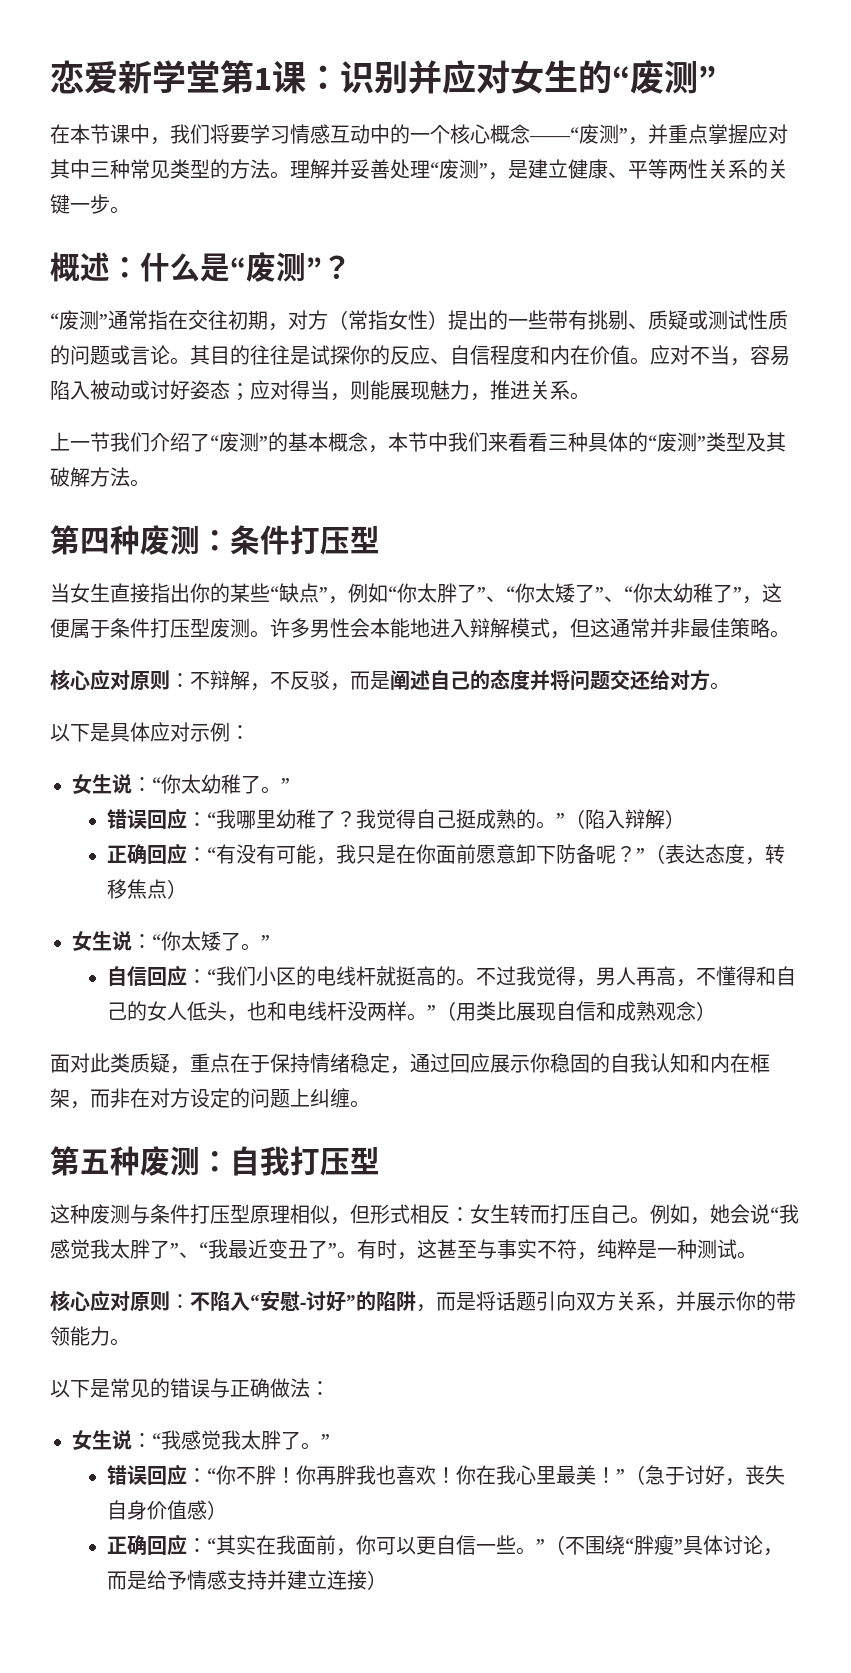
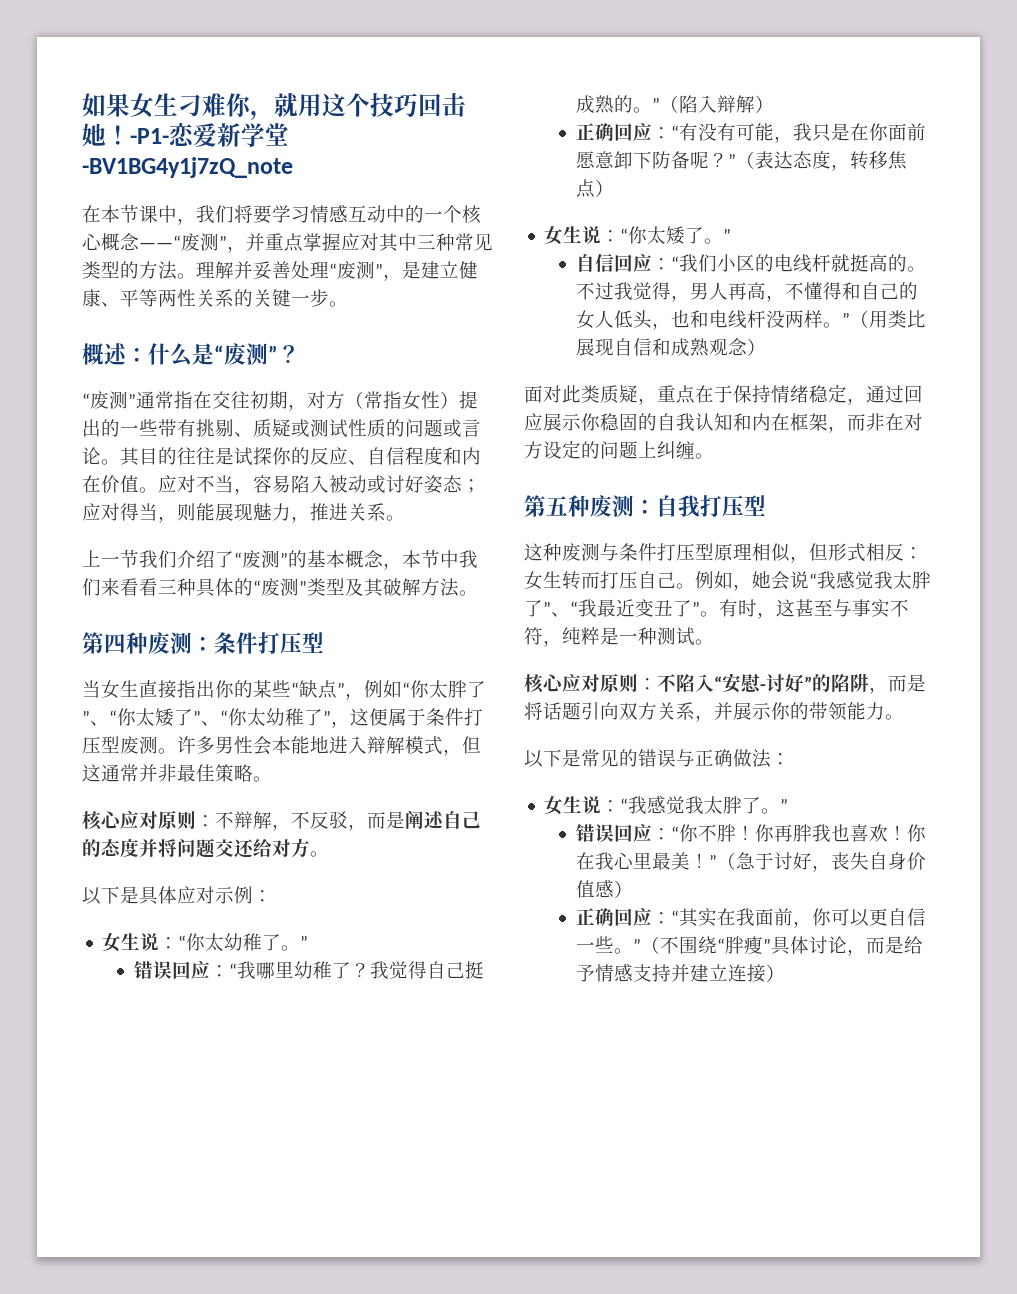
[50,60,716,94] 恋爱新学堂第1课：识别并应对女生的“废测” -> [82,93,466,120] [82,123,289,147] [82,157,293,178] 如果女生刁难你，就用这个技巧回击她！-P1-恋爱新学堂-BV1BG4y1j7zQ_note

